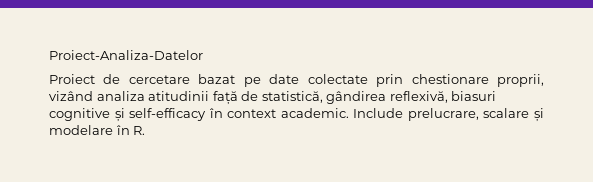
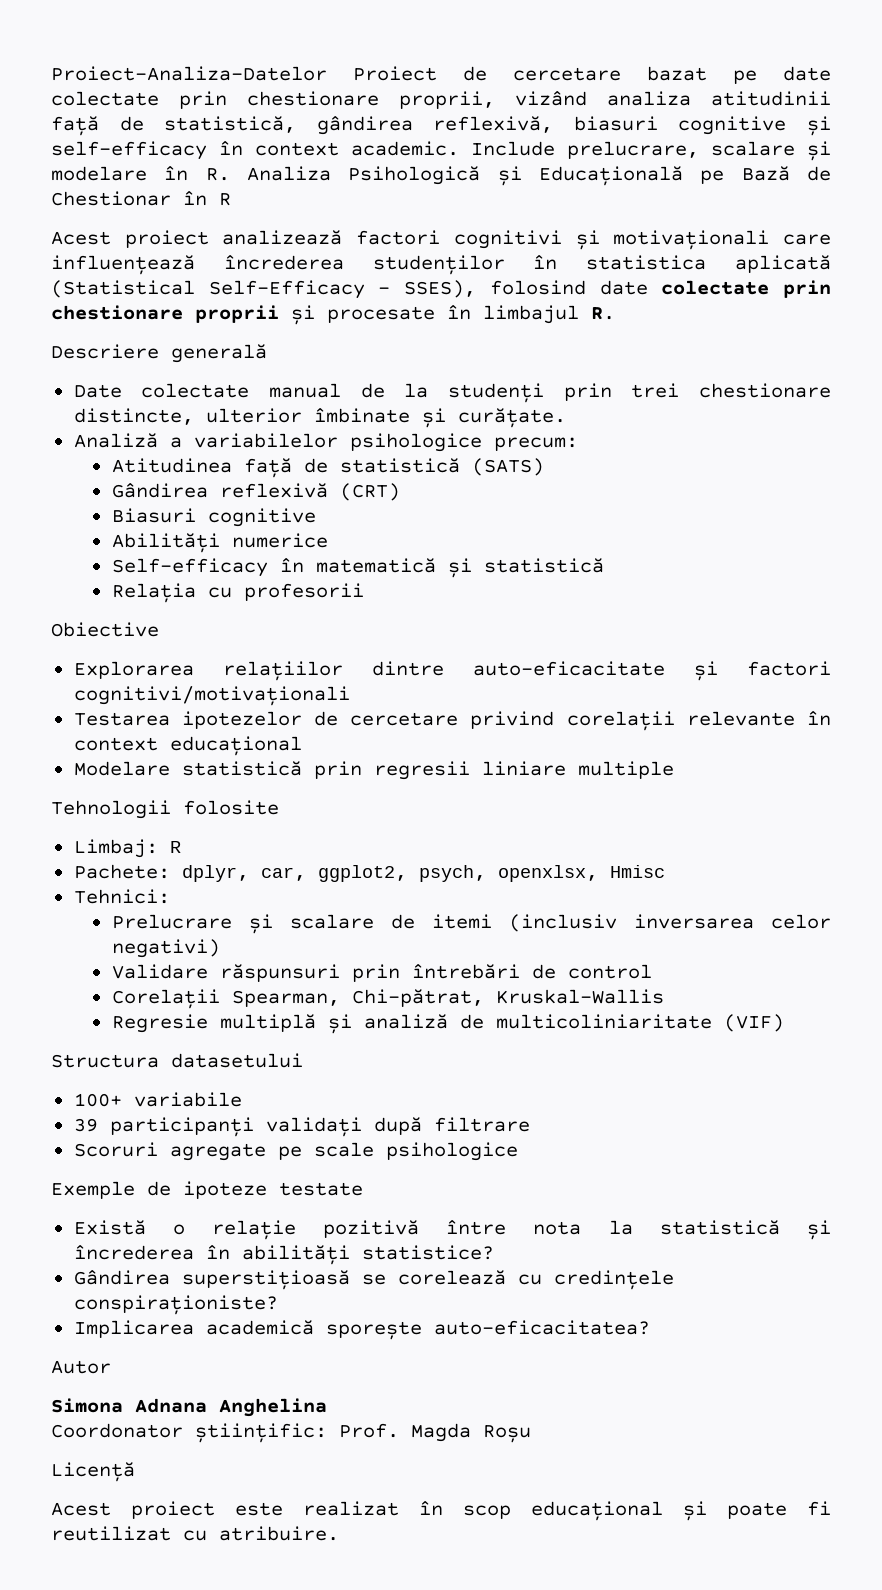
(203, 55) // -> (327, 73) none
(146, 130) none -> [247,166,832,186] [51,191,231,206] [51,230,831,250] [51,255,831,275] [51,280,831,299] [51,305,615,325] [51,344,267,363] [73,383,831,403] [73,408,566,428] [73,433,578,452] [111,458,544,478] [111,483,400,501] [111,508,316,527] [111,533,328,553] [111,558,604,578] [111,583,364,603] [51,622,159,637] [73,661,832,681] [73,686,350,706] [73,711,832,731] [73,736,302,756] [73,761,674,780] [51,800,279,819] [73,839,181,858] [73,864,665,882] [73,889,170,904] [111,914,832,934] [111,939,220,958] [111,964,652,982] [111,989,664,1009] [111,1014,784,1034] [51,1053,303,1068] [73,1092,242,1107] [73,1117,530,1137] [73,1142,518,1161] [51,1181,363,1199] [73,1220,831,1240] [73,1245,494,1265] [73,1270,674,1290] [73,1295,278,1315] [73,1320,650,1340] [51,1360,111,1374] [51,1398,327,1417] [51,1423,531,1443] [51,1462,135,1482] [51,1501,831,1521] [51,1526,339,1541] Analiza Psihologică și Educațională pe Bază de Chestionar în R // Acest proiect analizează factori cognitivi și motivaționali care influențează încrederea studenților în statistica aplicată (Statistical Self-Efficacy – SSES), folosind date colectate prin chestionare proprii și procesate în limbajul R. // Descriere generală // Date colectate manual de la studenți prin trei chestionare distincte, ulterior îmbinate și curățate. // Analiză a variabilelor psihologice precum: // Atitudinea față de statistică (SATS) // Gândirea reflexivă (CRT) // Biasuri cognitive // Abilități numerice // Self-efficacy în matematică și statistică // Relația cu profesorii // Obiective // Explorarea relațiilor dintre auto-eficacitate și factori cognitivi/motivaționali // Testarea ipotezelor de cercetare privind corelații relevante în context educațional // Modelare statistică prin regresii liniare multiple // Tehnologii folosite // Limbaj: R // Pachete: dplyr, car, ggplot2, psych, openxlsx, Hmisc // Tehnici: // Prelucrare și scalare de itemi (inclusiv inversarea celor negativi) // Validare răspunsuri prin întrebări de control // Corelații Spearman, Chi-pătrat, Kruskal-Wallis // Regresie multiplă și analiză de multicoliniaritate (VIF) // Structura datasetului // 100+ variabile // 39 participanți validați după filtrare // Scoruri agregate pe scale psihologice // Exemple de ipoteze testate // Există o relație pozitivă între nota la statistică și încrederea în abilități statistice? // Gândirea superstițioasă se corelează cu credințele conspiraționiste? // Implicarea academică sporește auto-eficacitatea? // Autor // Simona Adnana Anghelina // Coordonator științific: Prof. Magda Roșu // Licență // Acest proiect este realizat în scop educațional și poate fi reutilizat cu atribuire.

